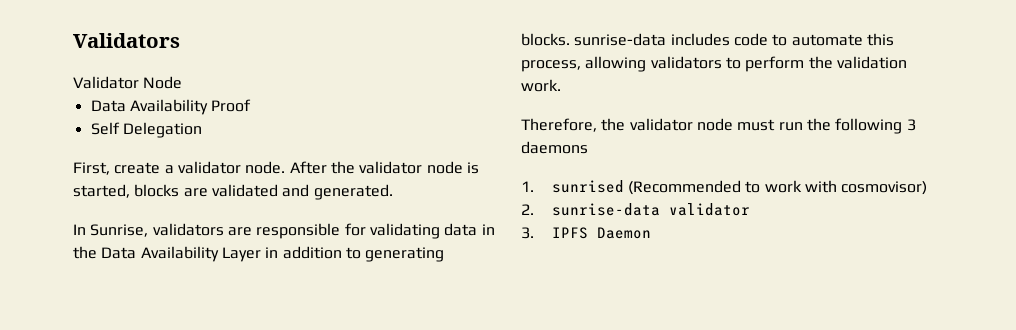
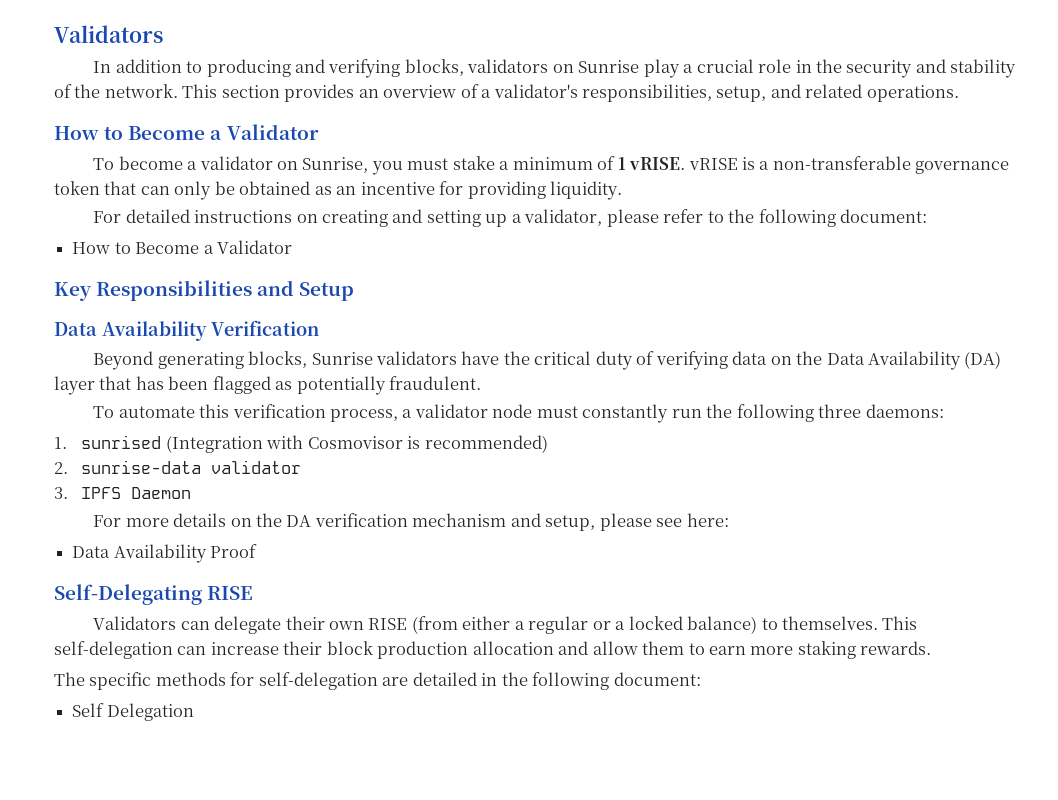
[73,76,183,89] [90,99,252,115] [90,122,202,138] [73,161,479,175] [73,184,393,200] [73,223,495,239] [73,246,445,262] [521,33,894,46] [521,56,907,72] [521,79,561,92] [521,118,626,132] Validator Node // Data Availability Proof // Self Delegation // First, create a validator node. After the validator node is started, blocks are validated and generated. // In Sunrise, validators are responsible for validating data in the Data Availability Layer in addition to generating blocks. sunrise-data includes code to automate this process, allowing validators to perform the validation work. // Therefore, the -> [93,59,1017,78] [54,84,959,102] [54,124,319,140] [93,156,1010,175] [54,181,623,200] [93,209,927,227] [72,240,292,254] [54,280,355,301] [54,320,319,341] [93,351,1002,370] [54,376,482,395] [93,404,413,422] In addition to producing and verifying blocks, validators on Sunrise play a crucial role in the security and stability of the network. This section provides an overview of a validator's responsibilities, setup, and related operations. // How to Become a Validator // To become a validator on Sunrise, you must stake a minimum of 1 vRISE. vRISE is a non-transferable governance token that can only be obtained as an incentive for providing liquidity. // For detailed instructions on creating and setting up a validator, please refer to the following document: // How to Become a Validator // Key Responsibilities and Setup // Data Availability Verification // Beyond generating blocks, Sunrise validators have the critical duty of verifying data on the Data Availability (DA) layer that has been flagged as potentially fraudulent. // To automate this verification process, a
(776, 125) none -> [582,404,669,423] constantly
[906,119,916,131] [521,141,588,154] 3 daemons -> [818,404,944,418] three daemons:
[627,180,928,195] (Recommended to work with cosmovisor) -> [165,435,548,453] (Integration with Cosmovisor is recommended)
(651, 233) none -> [93,513,729,531] [72,544,258,563] [54,584,254,605] [93,616,918,634] [54,641,932,659] [54,672,701,690] [72,703,194,721] // For more details on the DA verification mechanism and setup, please see here: // Data Availability Proof // Self-Delegating RISE // Validators can delegate their own RISE (from either a regular or a locked balance) to themselves. This self-delegation can increase their block production allocation and allow them to earn more staking rewards. // The specific methods for self-delegation are detailed in the following document: // Self Delegation

